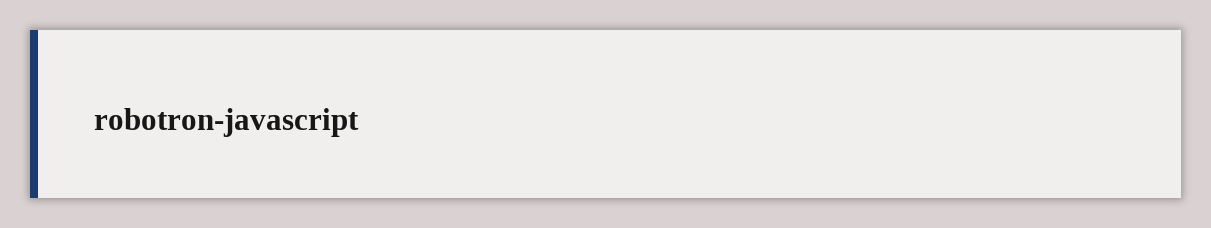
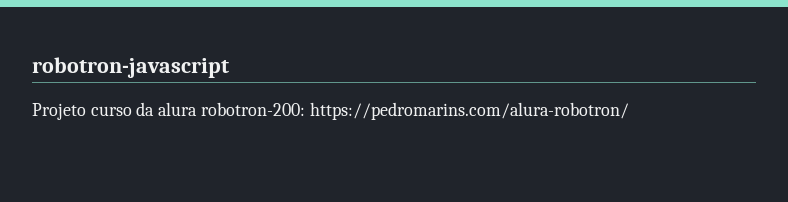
(359, 122) none -> [32,102,629,120] // Projeto curso da alura robotron-200: https://pedromarins.com/alura-robotron/

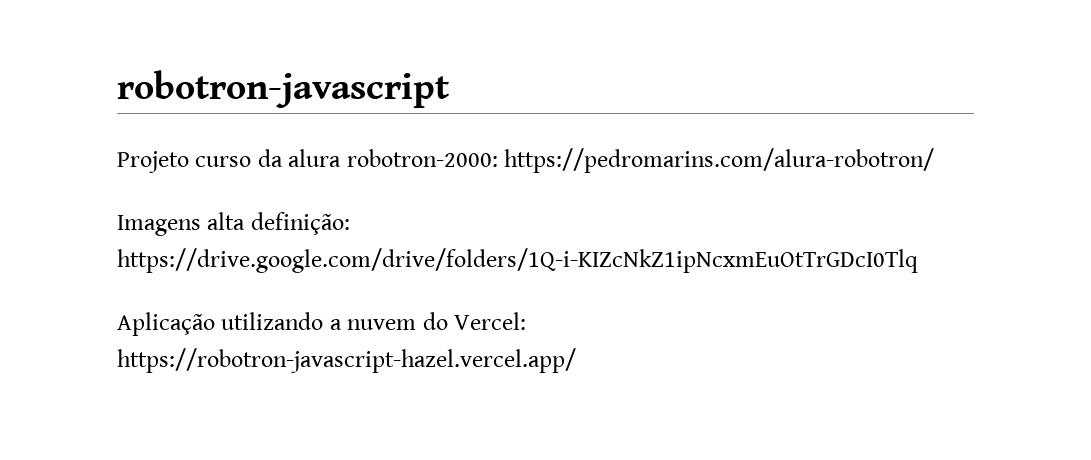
[200,102,305,116] robotron-200: -> [346,149,498,167] robotron-2000:
(629, 111) none -> [117,212,350,236] [117,248,918,273] [117,312,527,336] [117,348,576,373] // Imagens alta definição: https://drive.google.com/drive/folders/1Q-i-KIZcNkZ1ipNcxmEuOtTrGDcI0Tlq // Aplicação utilizando a nuvem do Vercel: https://robotron-javascript-hazel.vercel.app/

